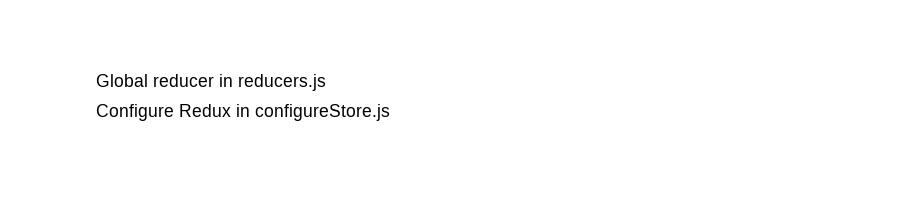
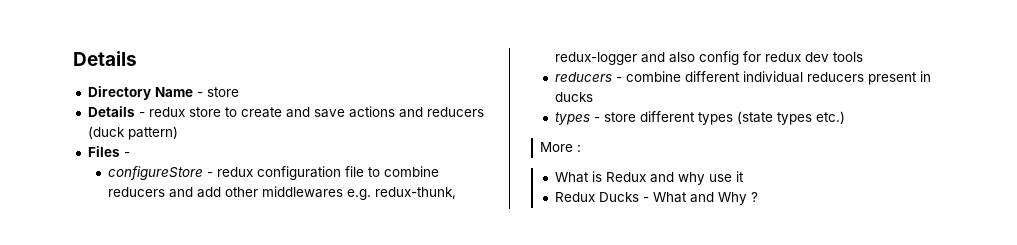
[96,74,326,91] [96,104,390,121] Global reducer in reducers.js // Configure Redux in configureStore.js -> [73,51,137,66] [87,86,239,100] [87,106,484,118] [87,126,178,140] [87,146,130,157] [107,166,439,180] [107,186,456,200] [554,51,863,65] [554,71,931,85] [554,92,593,102] [554,111,845,125] [540,142,582,152] [554,171,744,185] [554,192,758,205] Details // Directory Name - store // Details - redux store to create and save actions and reducers (duck pattern) // Files - // configureStore - redux configuration file to combine reducers and add other middlewares e.g. redux-thunk, redux-logger and also config for redux dev tools // reducers - combine different individual reducers present in ducks // types - store different types (state types etc.) // More : // What is Redux and why use it // Redux Ducks - What and Why ?

